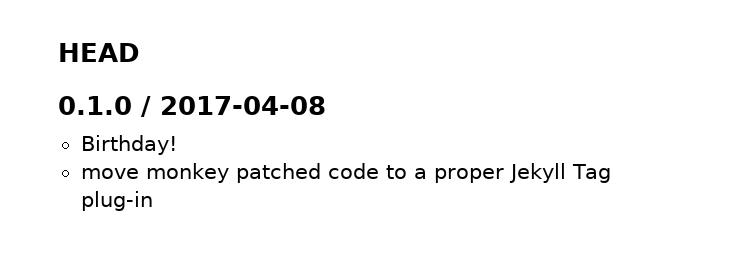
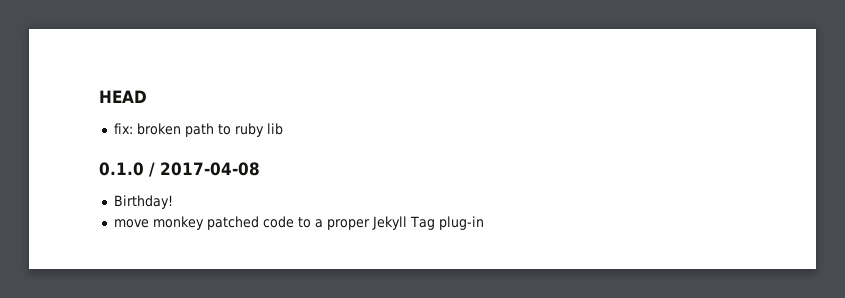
(140, 52) none -> [113,123,283,137] // fix: broken path to ruby lib

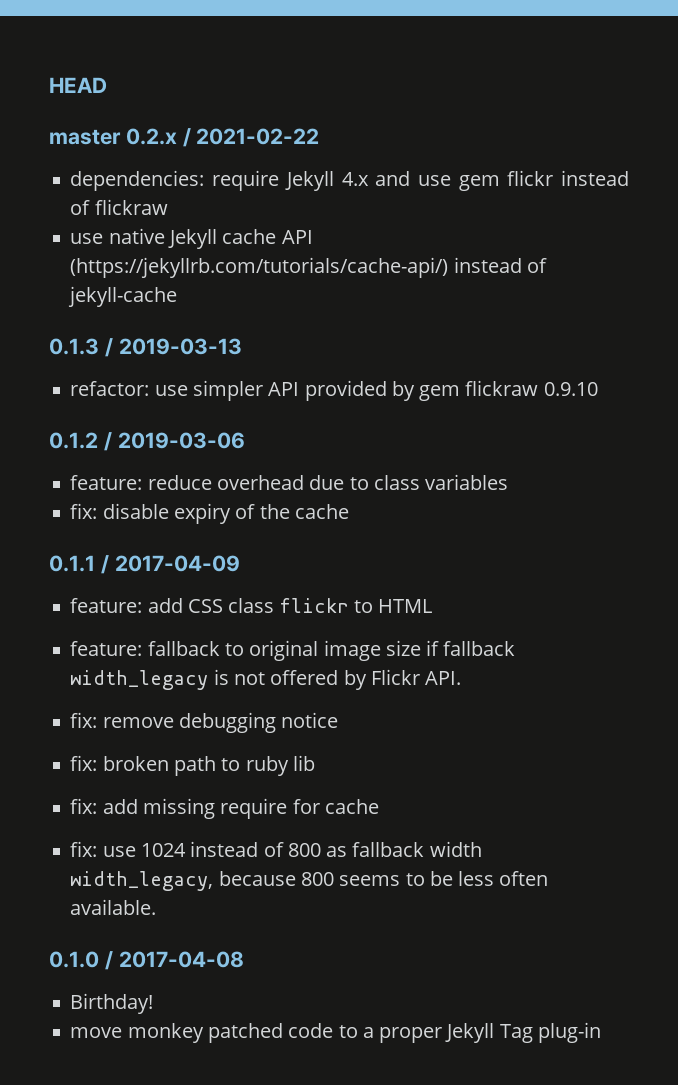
(147, 96) none -> [49,128,320,147] [70,170,630,191] [70,199,168,215] [70,228,313,249] [70,257,547,278] [68,286,178,307] [49,338,242,357] [70,380,598,401] [49,432,245,451] [70,474,509,490] [70,503,349,524] [49,555,240,574] [70,598,433,613] [70,640,516,661] [70,669,462,690] [70,712,339,733] // master 0.2.x / 2021-02-22 // dependencies: require Jekyll 4.x and use gem flickr instead of flickraw // use native Jekyll cache API (https://jekyllrb.com/tutorials/cache-api/) instead of jekyll-cache // 0.1.3 / 2019-03-13 // refactor: use simpler API provided by gem flickraw 0.9.10 // 0.1.2 / 2019-03-06 // feature: reduce overhead due to class variables // fix: disable expiry of the cache // 0.1.1 / 2017-04-09 // feature: add CSS class flickr to HTML // feature: fallback to original image size if fallback width_legacy is not offered by Flickr API. // fix: remove debugging notice
(283, 129) none -> [70,798,379,819] [70,841,482,857] [70,871,549,891] [70,899,157,915] // fix: add missing require for cache // fix: use 1024 instead of 800 as fallback width width_legacy, because 800 seems to be less often available.

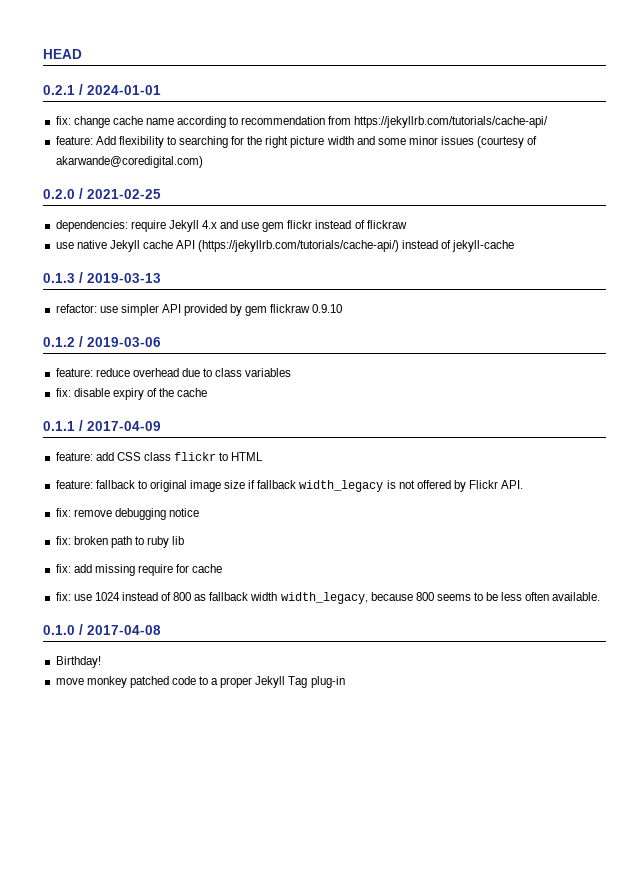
[49,128,320,147] master 0.2.x / 2021-02-22 -> [43,84,161,95] [55,116,549,128] [55,136,538,148] [55,156,203,168] [43,188,161,199] 0.2.1 / 2024-01-01 // fix: change cache name according to recommendation from https://jekyllrb.com/tutorials/cache-api/ // feature: Add flexibility to searching for the right picture width and some minor issues (courtesy of akarwande@coredigital.com) // 0.2.0 / 2021-02-25

